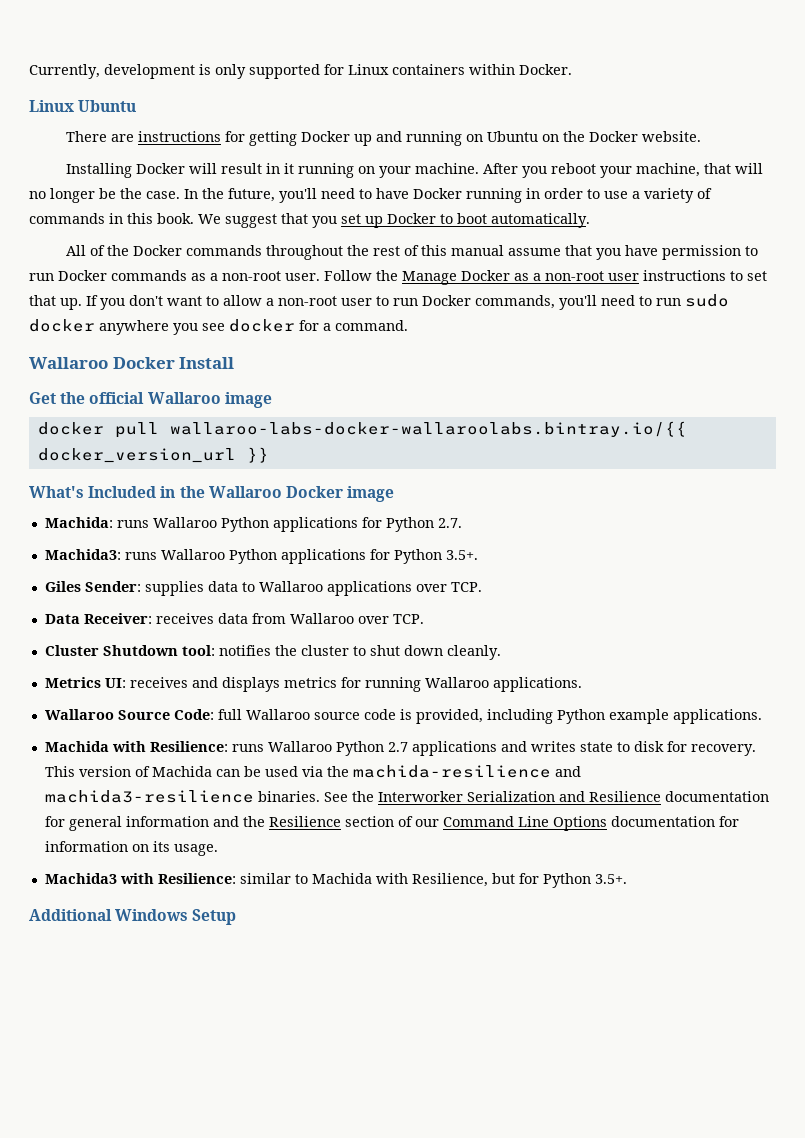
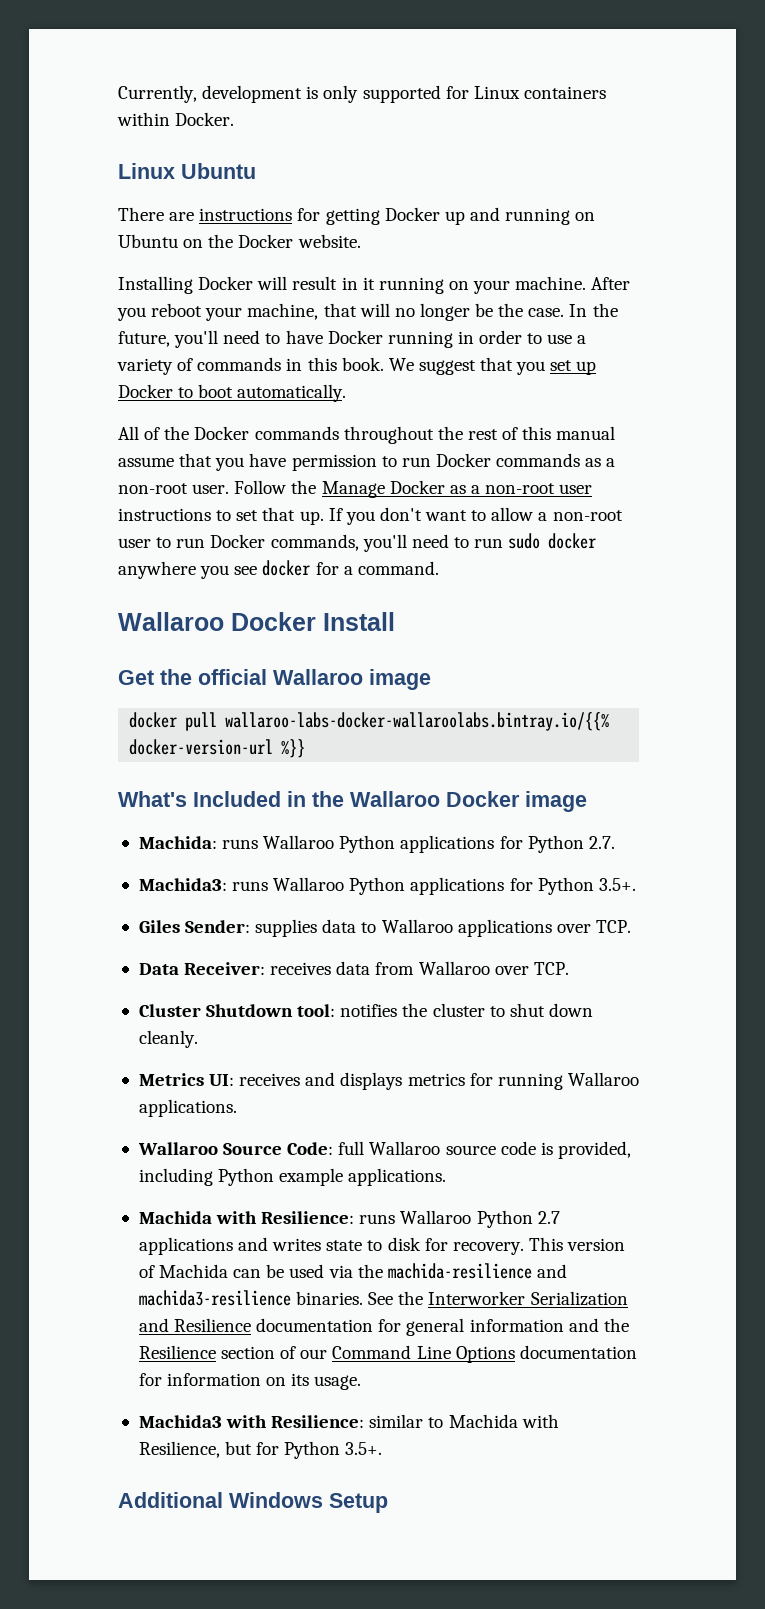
[169,421,687,437] [37,447,269,463] wallaroo-labs-docker-wallaroolabs.bintray.io/{{ docker_version_url }} -> [225,712,610,731] [129,739,306,758] wallaroo-labs-docker-wallaroolabs.bintray.io/{{% docker-version-url %}}

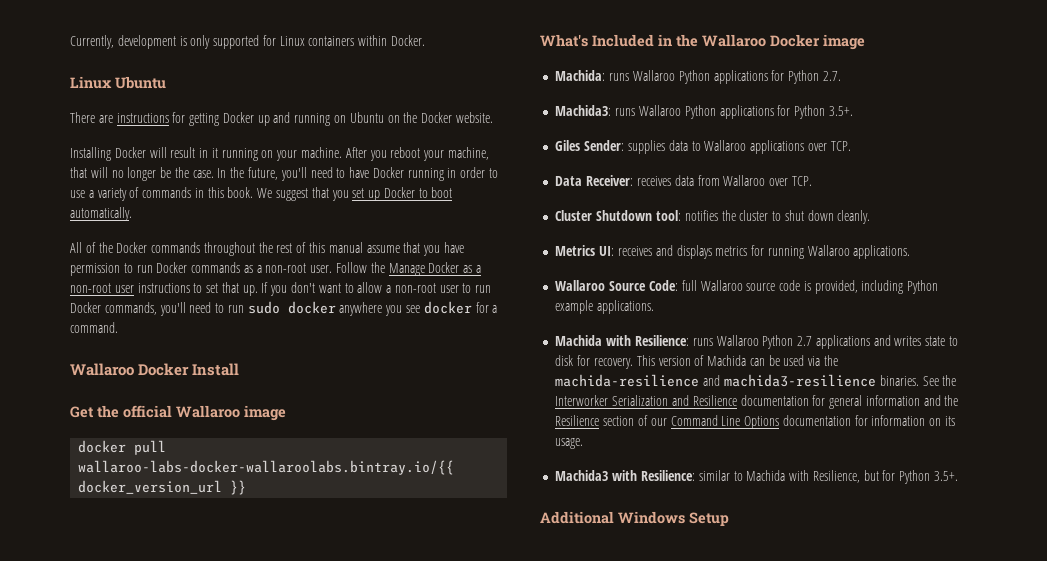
[225,712,610,731] [129,739,306,758] wallaroo-labs-docker-wallaroolabs.bintray.io/{{% docker-version-url %}} -> [78,460,455,475] [78,480,247,495] wallaroo-labs-docker-wallaroolabs.bintray.io/{{ docker_version_url }}

